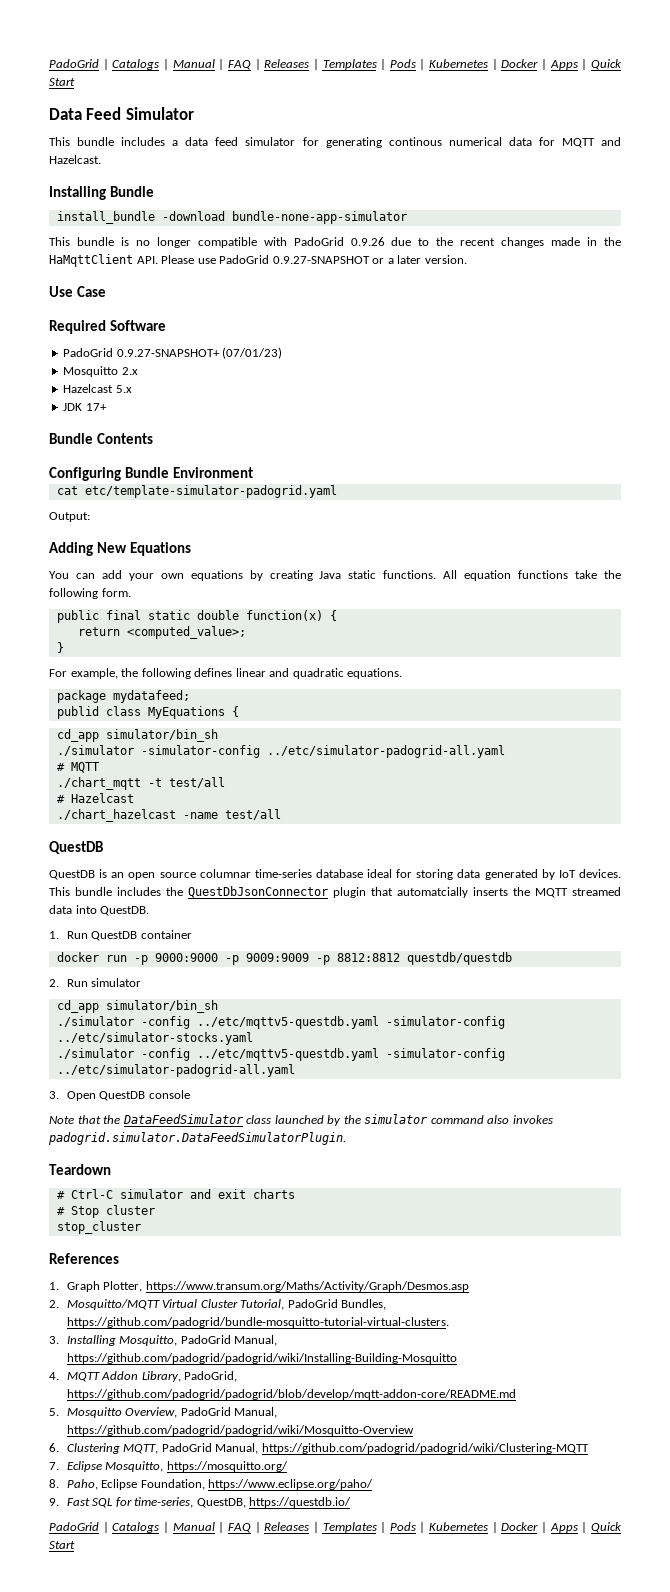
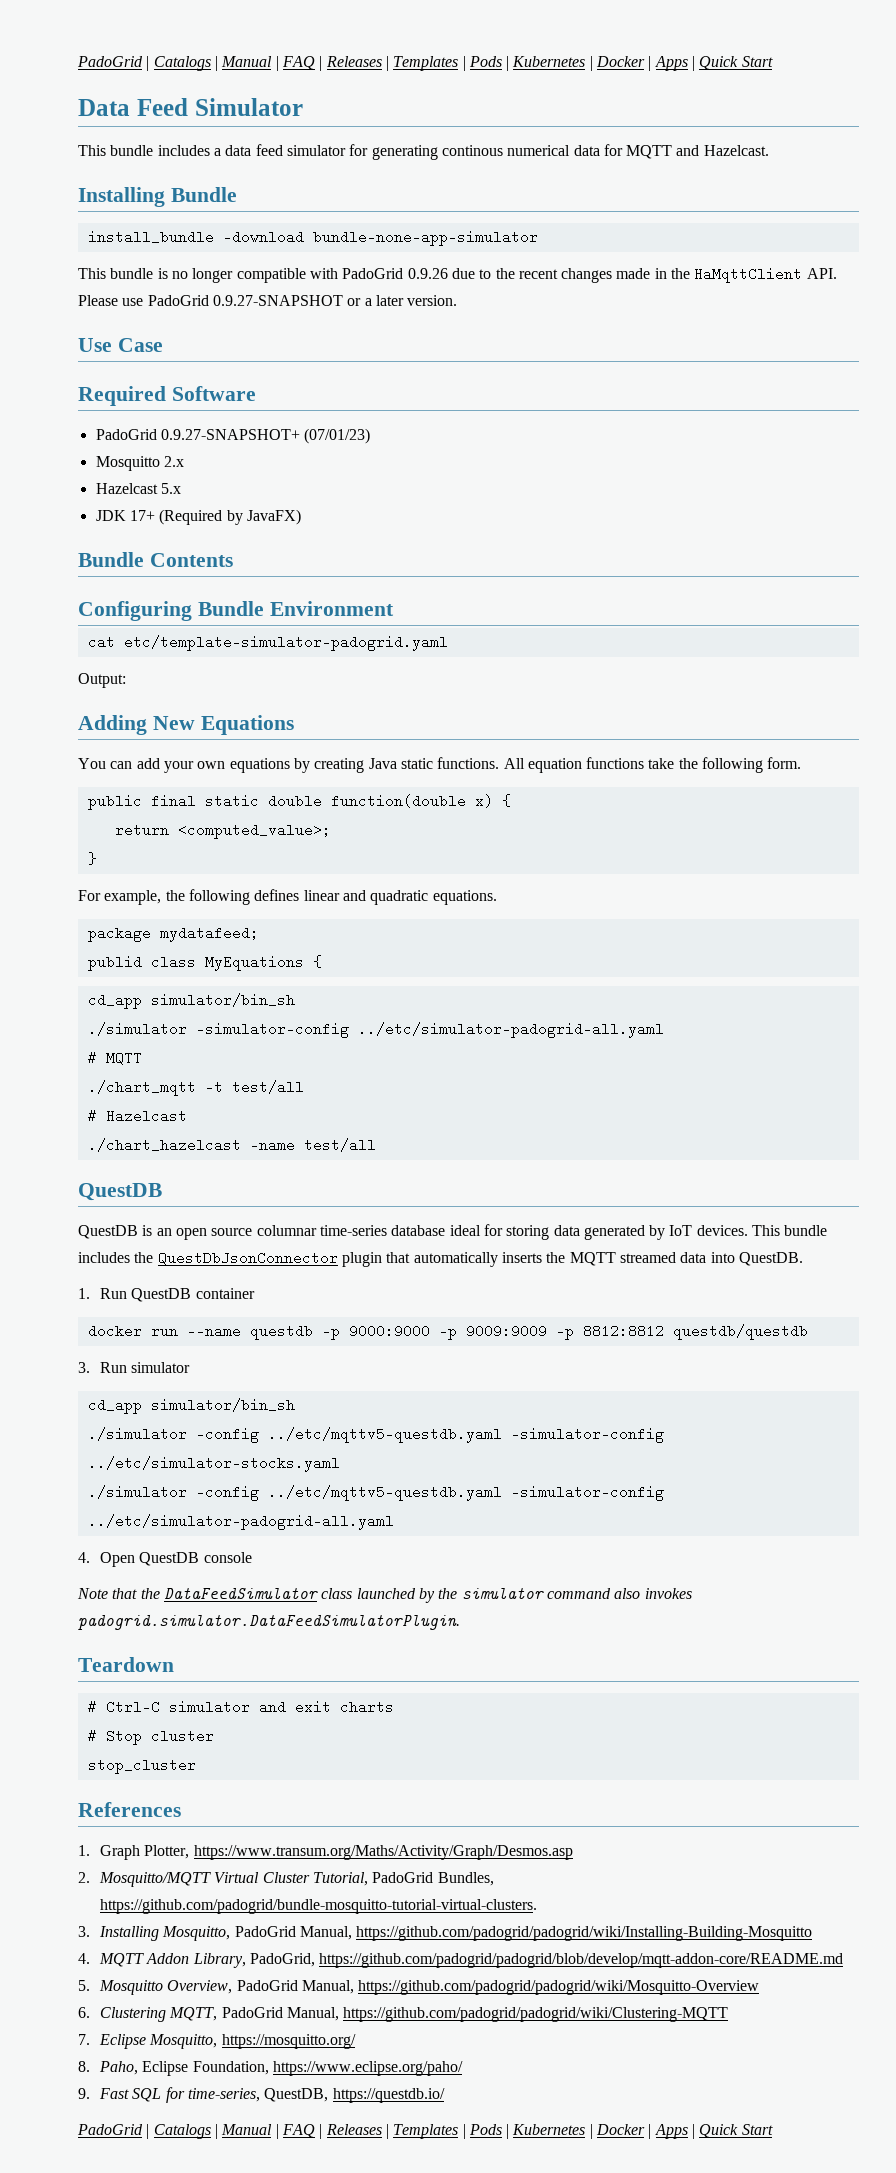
(107, 407) none -> [159,509,301,525] (Required by JavaFX)
[245,610,323,621] function(x) -> [330,794,493,808] function(double x)
[397,887,468,898] automatcially -> [413,1252,498,1267] automatically
(127, 958) none -> [186,1324,313,1340] --name questdb
[49,979,59,987] 2. -> [78,1362,90,1373] 3.
[49,1091,59,1099] 3. -> [78,1552,90,1563] 4.

